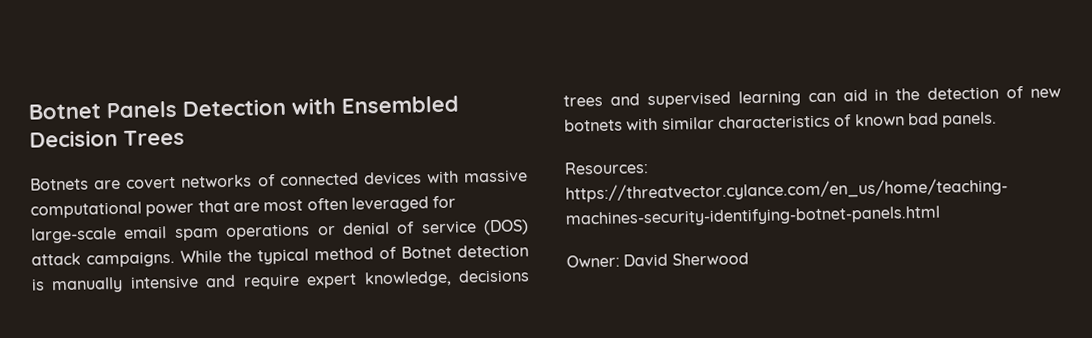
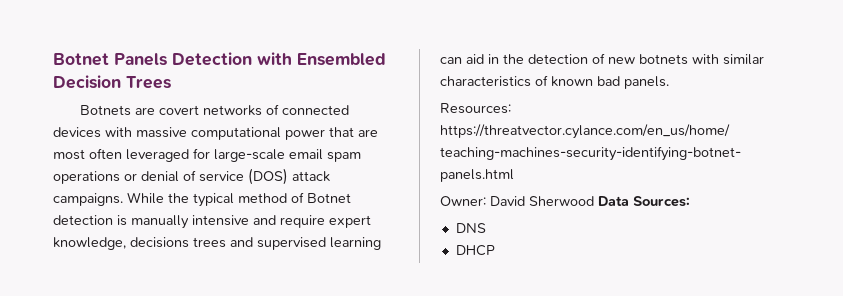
(749, 259) none -> [598,196,690,207] [455,223,486,233] [455,245,495,256] Data Sources: // DNS // DHCP

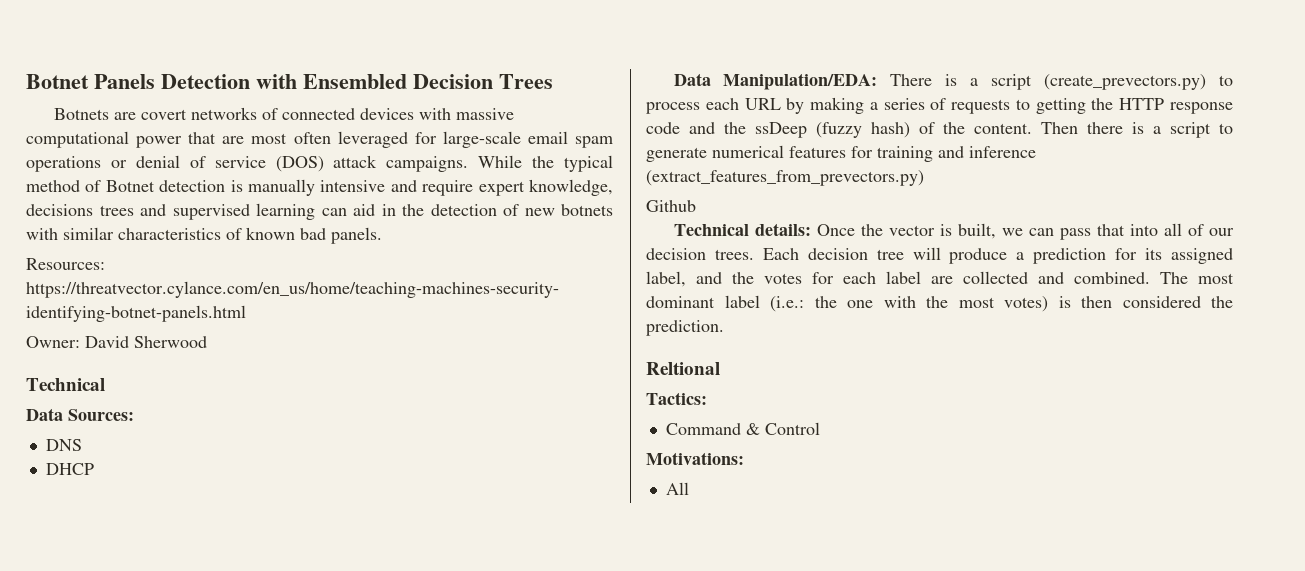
(594, 201) none -> [26,378,105,391] // Technical //
(495, 250) none -> [673,73,1233,90] [646,97,1233,114] [646,122,1233,138] [646,145,1036,162] [646,170,924,186] [646,200,696,212] [673,223,1234,240] [646,247,1233,264] [646,271,1234,287] [646,295,1233,312] [646,320,724,336] [646,362,720,375] [646,392,707,405] [665,422,820,435] [646,452,744,465] [665,482,689,495] // Data Manipulation/EDA: There is a script (create_prevectors.py) to process each URL by making a series of requests to getting the HTTP response code and the ssDeep (fuzzy hash) of the content. Then there is a script to generate numerical features for training and inference (extract_features_from_prevectors.py) // Github // Technical details: Once the vector is built, we can pass that into all of our decision trees. Each decision tree will produce a prediction for its assigned label, and the votes for each label are collected and combined. The most dominant label (i.e.: the one with the most votes) is then considered the prediction. // Reltional // Tactics: // Command & Control // Motivations: // All

